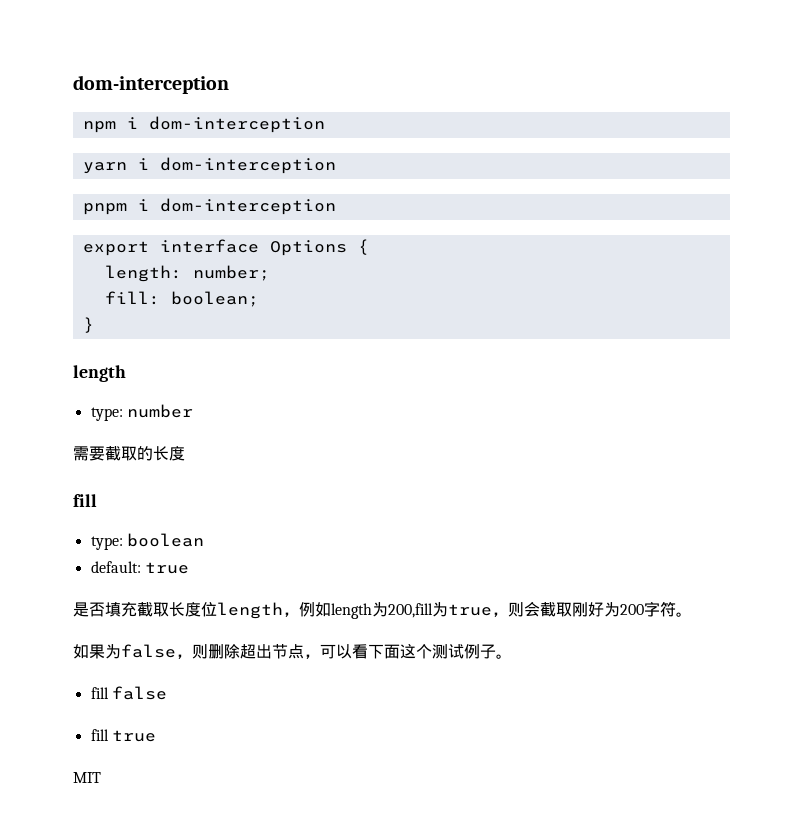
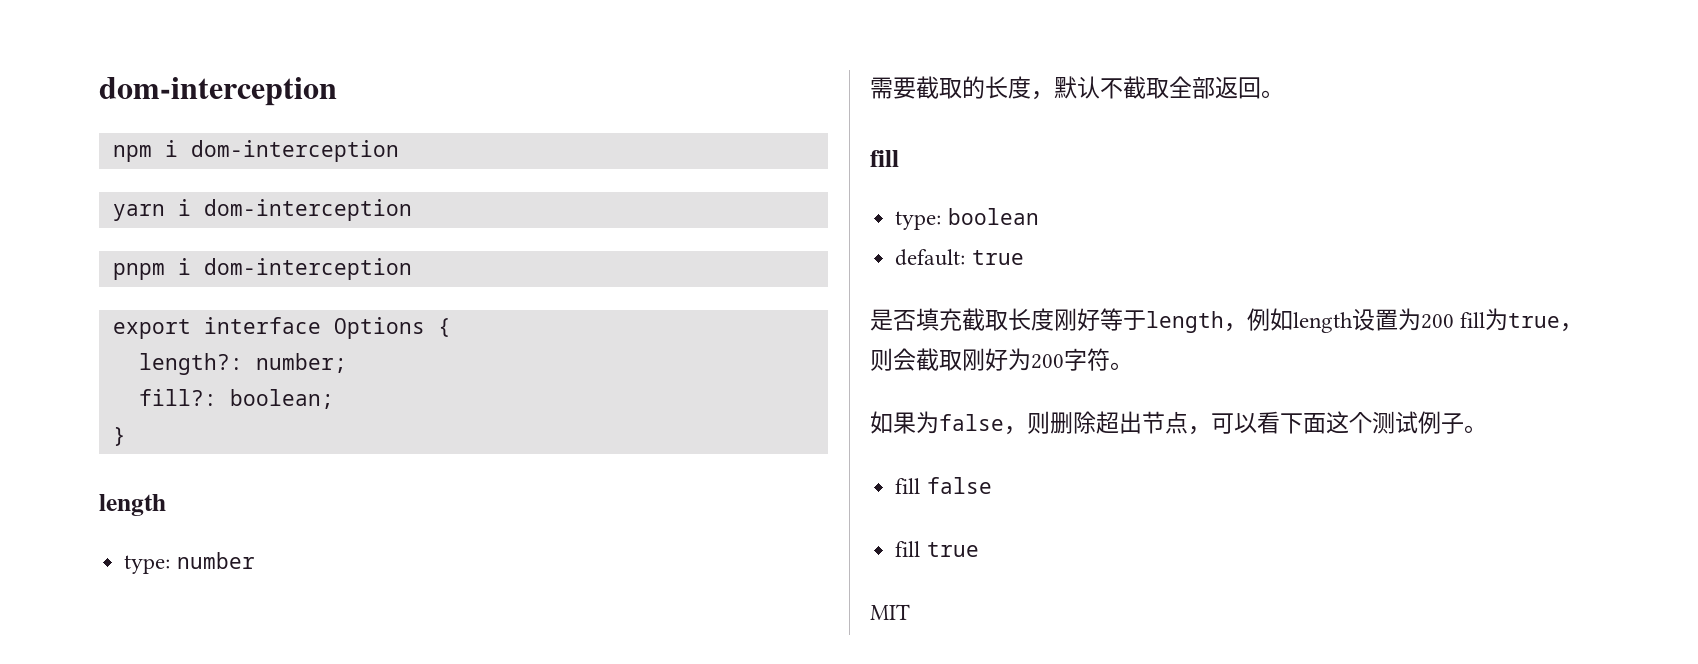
[104,265,182,282] length: -> [138,353,243,375] length?:
[104,291,160,305] fill: -> [138,389,217,406] fill?:
(185, 453) none -> [1031,76,1284,100] ，默认不截取全部返回。
[201,602,217,617] 位 -> [1054,308,1146,331] 刚好等于
[372,602,433,618] 为200,fill -> [1352,308,1486,331] 设置为200 fill

